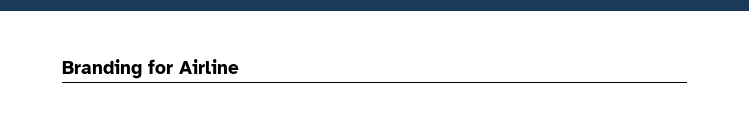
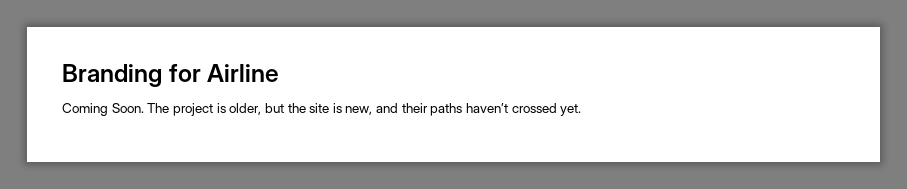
(239, 66) none -> [62,103,582,116] // Coming Soon. The project is older, but the site is new, and their paths haven’t crossed yet.

